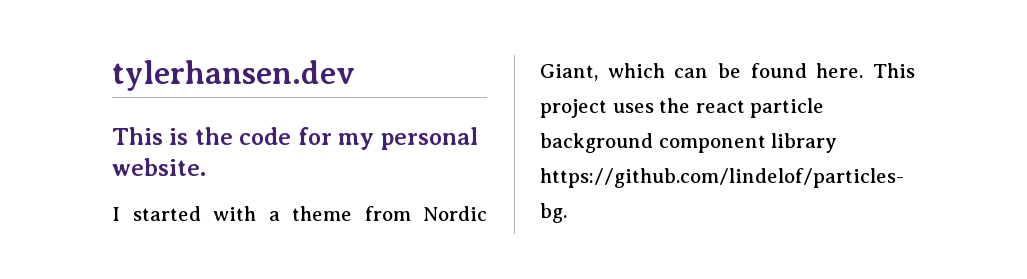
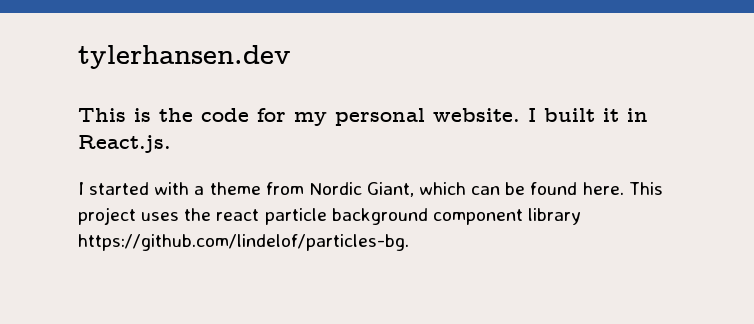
(206, 167) none -> [528,108,648,122] [78,135,171,153] I built it in React.js.

